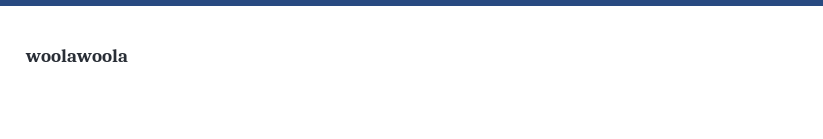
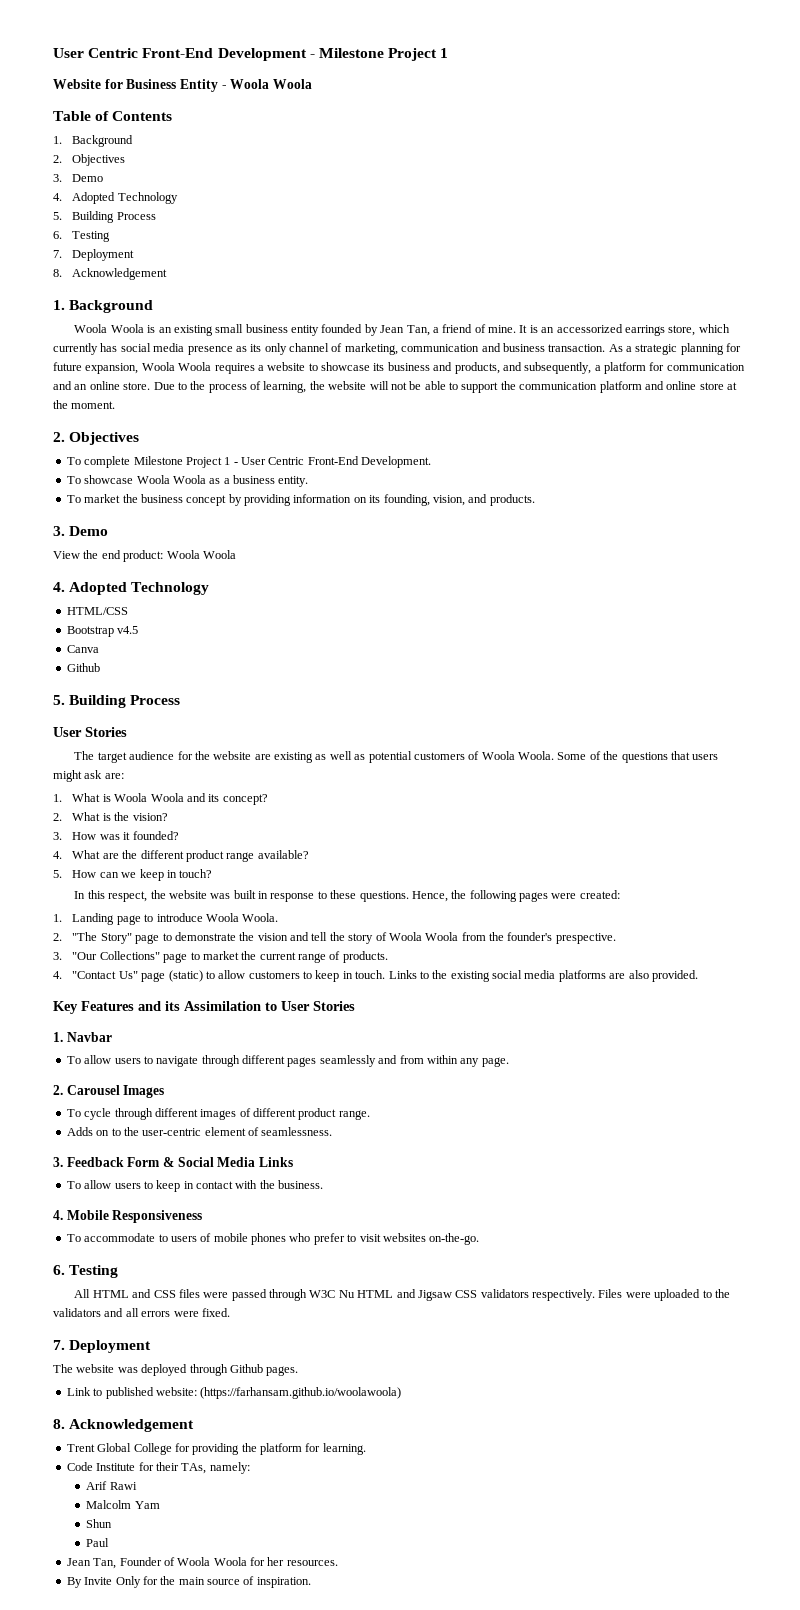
[25,49,128,62] woolawoola -> [53,48,449,61] [53,79,312,92] [53,111,173,121] [53,135,134,147] [53,154,126,166] [53,174,104,182] [53,192,178,204] [53,211,156,223] [53,231,111,242] [53,249,135,261] [53,268,168,280] [53,300,154,313] [74,324,730,336] [53,343,742,355] [53,362,745,374] [53,381,737,393] [53,400,116,409] [53,432,140,445] [66,456,432,468] [66,475,309,487] [66,494,535,506] [53,526,109,536] [53,550,236,562] [53,582,210,595] [66,607,128,615] [66,626,139,637] [66,645,99,653] [66,663,100,672] [53,695,181,708] [53,727,127,737] [74,751,719,763] [53,770,124,782] [53,793,268,805] [53,812,168,821] [53,831,179,840] [53,850,309,862] [53,869,213,881] [74,890,620,902] [53,913,279,925] [53,932,616,944] [53,951,388,963] [53,970,698,982] [53,1001,355,1014] [53,1032,112,1042] [66,1055,509,1067] [53,1085,165,1098] [66,1108,370,1120] [66,1127,333,1136] [53,1157,293,1167] [66,1180,324,1192] [53,1210,203,1223] [66,1233,480,1245] [53,1265,119,1278] [74,1289,730,1301] [53,1308,230,1317] [53,1340,152,1353] [53,1364,299,1376] [66,1387,402,1399] [53,1419,195,1432] [66,1443,366,1455] [66,1462,250,1474] [86,1481,137,1490] [86,1500,160,1509] [86,1519,113,1528] [86,1538,110,1547] [66,1557,338,1569] [66,1576,311,1588] User Centric Front-End Development - Milestone Project 1 // Website for Business Entity - Woola Woola // Table of Contents // 1. Background // 2. Objectives // 3. Demo // 4. Adopted Technology // 5. Building Process // 6. Testing // 7. Deployment // 8. Acknowledgement // 1. Background // Woola Woola is an existing small business entity founded by Jean Tan, a friend of mine. It is an accessorized earrings store, which currently has social media presence as its only channel of marketing, communication and business transaction. As a strategic planning for future expansion, Woola Woola requires a website to showcase its business and products, and subsequently, a platform for communication and an online store. Due to the process of learning, the website will not be able to support the communication platform and online store at the moment. // 2. Objectives // To complete Milestone Project 1 - User Centric Front-End Development. // To showcase Woola Woola as a business entity. // To market the business concept by providing information on its founding, vision, and products. // 3. Demo // View the end product: Woola Woola // 4. Adopted Technology // HTML/CSS // Bootstrap v4.5 // Canva // Github // 5. Building Process // User Stories // The target audience for the website are existing as well as potential customers of Woola Woola. Some of the questions that users might ask are: // 1. What is Woola Woola and its concept? // 2. What is the vision? // 3. How was it founded? // 4. What are the different product range available? // 5. How can we keep in touch? // In this respect, the website was built in response to these questions. Hence, the following pages were created: // 1. Landing page to introduce Woola Woola. // 2. "The Story" page to demonstrate the vision and tell the story of Woola Woola from the founder's prespective. // 3. "Our Collections" page to market the current range of products. // 4. "Contact Us" page (static) to allow customers to keep in touch. Links to the existing social media platforms are also provided. // Key Features and its Assimilation to User Stories // 1. Navbar // To allow users to navigate through different pages seamlessly and from within any page. // 2. Carousel Images // To cycle through different images of different product range. // Adds on to the user-centric element of seamlessness. // 3. Feedback Form & Social Media Links // To allow users to keep in contact with the business. // 4. Mobile Responsiveness // To accommodate to users of mobile phones who prefer to visit websites on-the-go. // 6. Testing // All HTML and CSS files were passed through W3C Nu HTML and Jigsaw CSS validators respectively. Files were uploaded to the validators and all errors were fixed. // 7. Deployment // The website was deployed through Github pages. // Link to published website: (https://farhansam.github.io/woolawoola) // 8. Acknowledgement // Trent Global College for providing the platform for learning. // Code Institute for their TAs, namely: // Arif Rawi // Malcolm Yam // Shun // Paul // Jean Tan, Founder of Woola Woola for her resources. // By Invite Only for the main source of inspiration.

